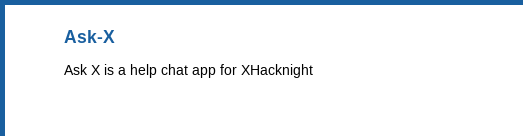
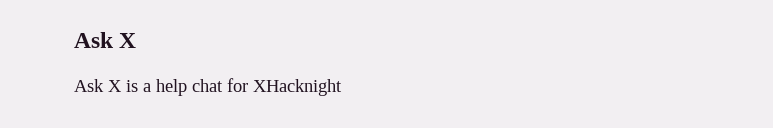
[64,30,115,43] Ask-X -> [74,32,137,48] Ask X
[192,67,216,78] app -> (223, 85) none

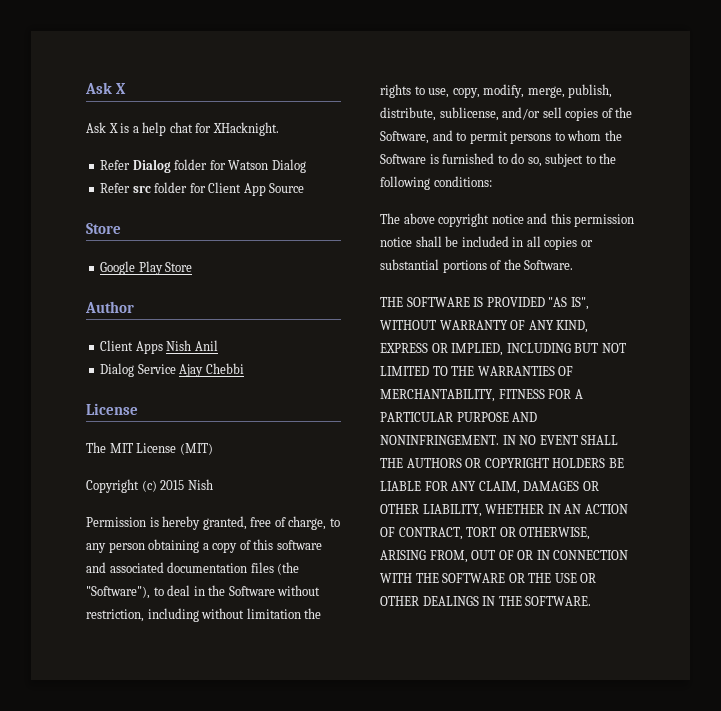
[253,79,342,96] XHacknight -> [212,122,279,136] [100,159,306,173] [100,182,305,196] [86,223,121,234] [100,261,193,275] [85,301,134,313] [100,340,218,354] [100,363,244,377] [86,403,138,415] [86,442,213,455] [86,479,213,493] [86,516,340,530] [86,539,322,553] [86,562,300,575] [86,585,321,599] [86,608,322,622] [380,84,613,98] [380,107,633,121] [380,130,622,144] [380,153,617,167] [380,176,492,190] [380,213,635,227] [380,236,593,250] [380,259,574,273] [380,297,589,310] [380,320,589,333] [380,343,626,356] [380,366,574,376] [380,389,583,402] [380,412,538,422] [380,435,619,445] [380,458,624,468] [380,481,599,494] [380,504,628,517] [380,527,591,540] [380,550,629,563] [380,573,597,583] [380,596,592,606] XHacknight. // Refer Dialog folder for Watson Dialog // Refer src folder for Client App Source // Store // Google Play Store // Author // Client Apps Nish Anil // Dialog Service Ajay Chebbi // License // The MIT License (MIT) // Copyright (c) 2015 Nish // Permission is hereby granted, free of charge, to any person obtaining a copy of this software and associated documentation files (the "Software"), to deal in the Software without restriction, including without limitation the rights to use, copy, modify, merge, publish, distribute, sublicense, and/or sell copies of the Software, and to permit persons to whom the Software is furnished to do so, subject to the following conditions: // The above copyright notice and this permission notice shall be included in all copies or substantial portions of the Software. // THE SOFTWARE IS PROVIDED "AS IS", WITHOUT WARRANTY OF ANY KIND, EXPRESS OR IMPLIED, INCLUDING BUT NOT LIMITED TO THE WARRANTIES OF MERCHANTABILITY, FITNESS FOR A PARTICULAR PURPOSE AND NONINFRINGEMENT. IN NO EVENT SHALL THE AUTHORS OR COPYRIGHT HOLDERS BE LIABLE FOR ANY CLAIM, DAMAGES OR OTHER LIABILITY, WHETHER IN AN ACTION OF CONTRACT, TORT OR OTHERWISE, ARISING FROM, OUT OF OR IN CONNECTION WITH THE SOFTWARE OR THE USE OR OTHER DEALINGS IN THE SOFTWARE.

